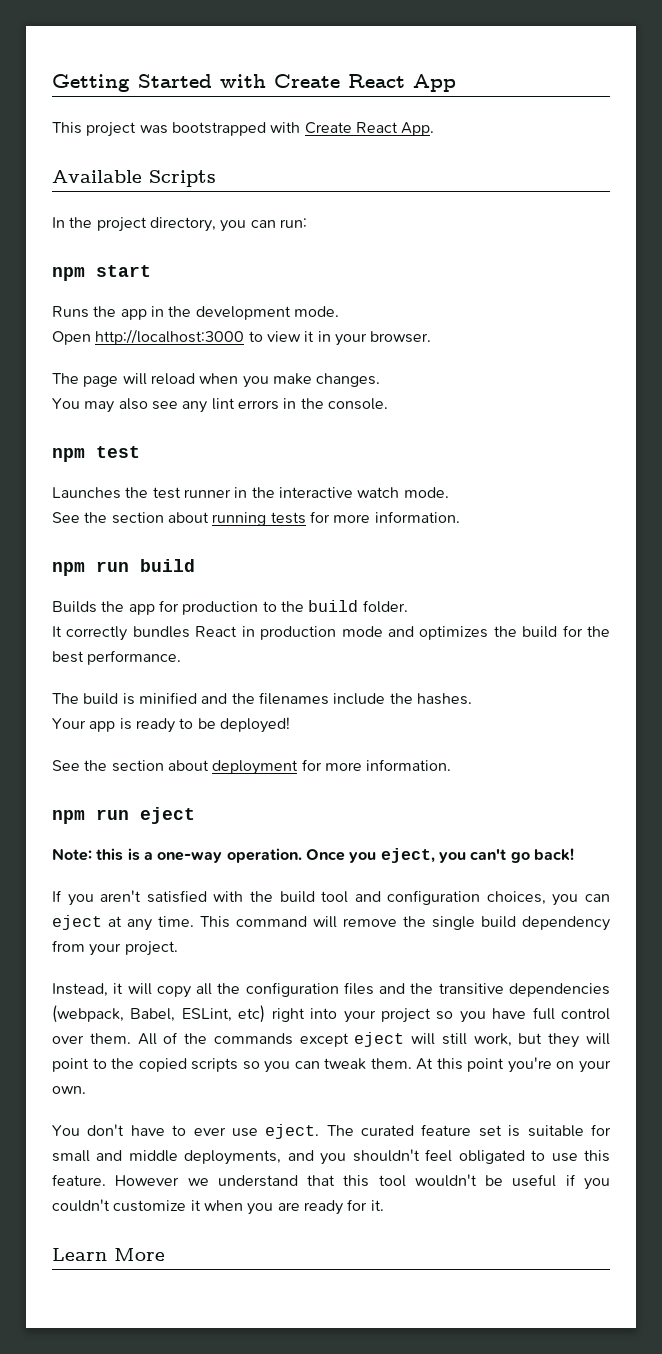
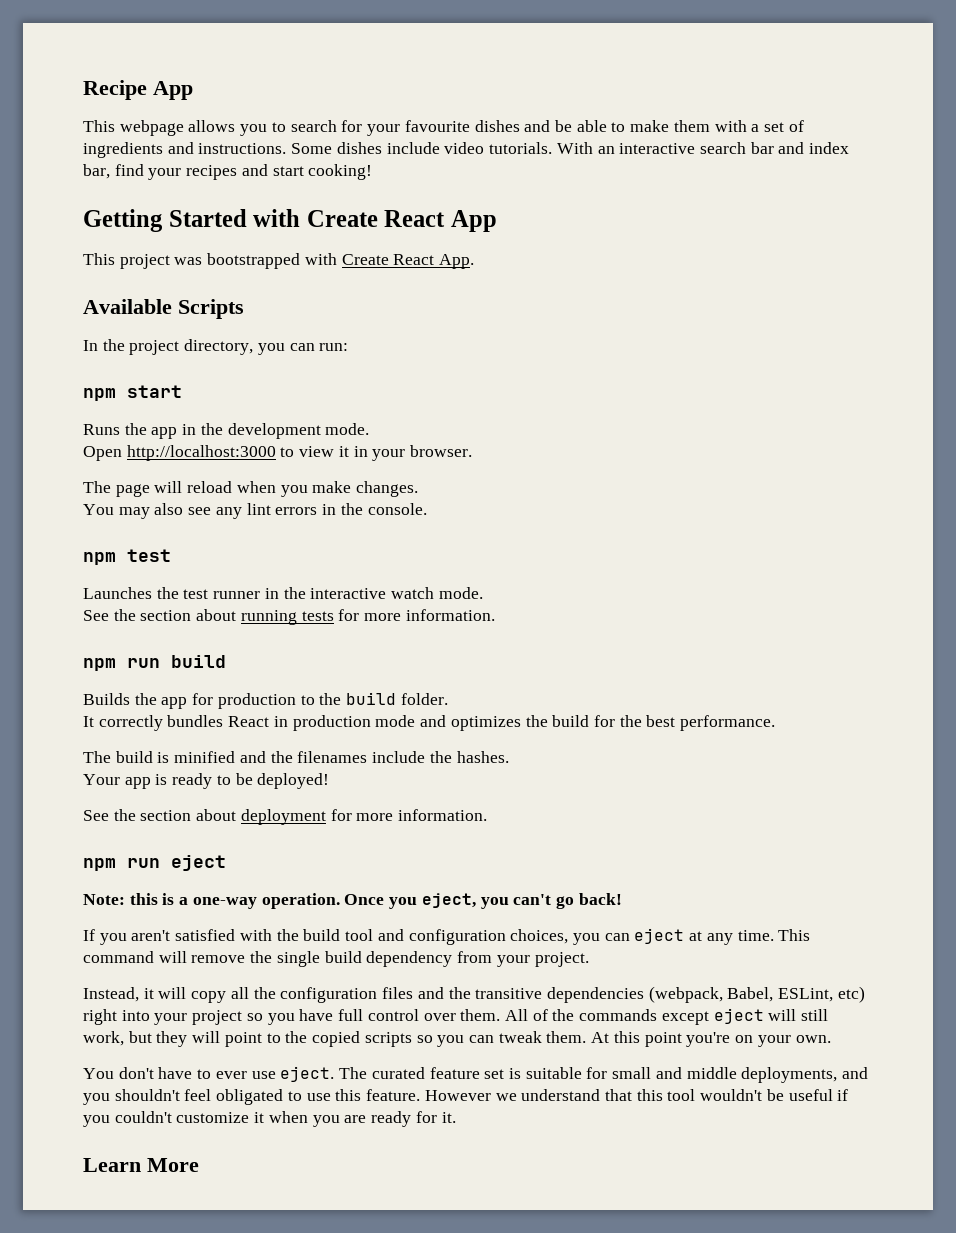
(52, 83) none -> [83,80,193,100] [83,120,804,136] [83,142,850,158] [83,164,373,180] Recipe App // This webpage allows you to search for your favourite dishes and be able to make them with a set of ingredients and instructions. Some dishes include video tutorials. With an interactive search bar and index bar, find your recipes and start cooking! //

